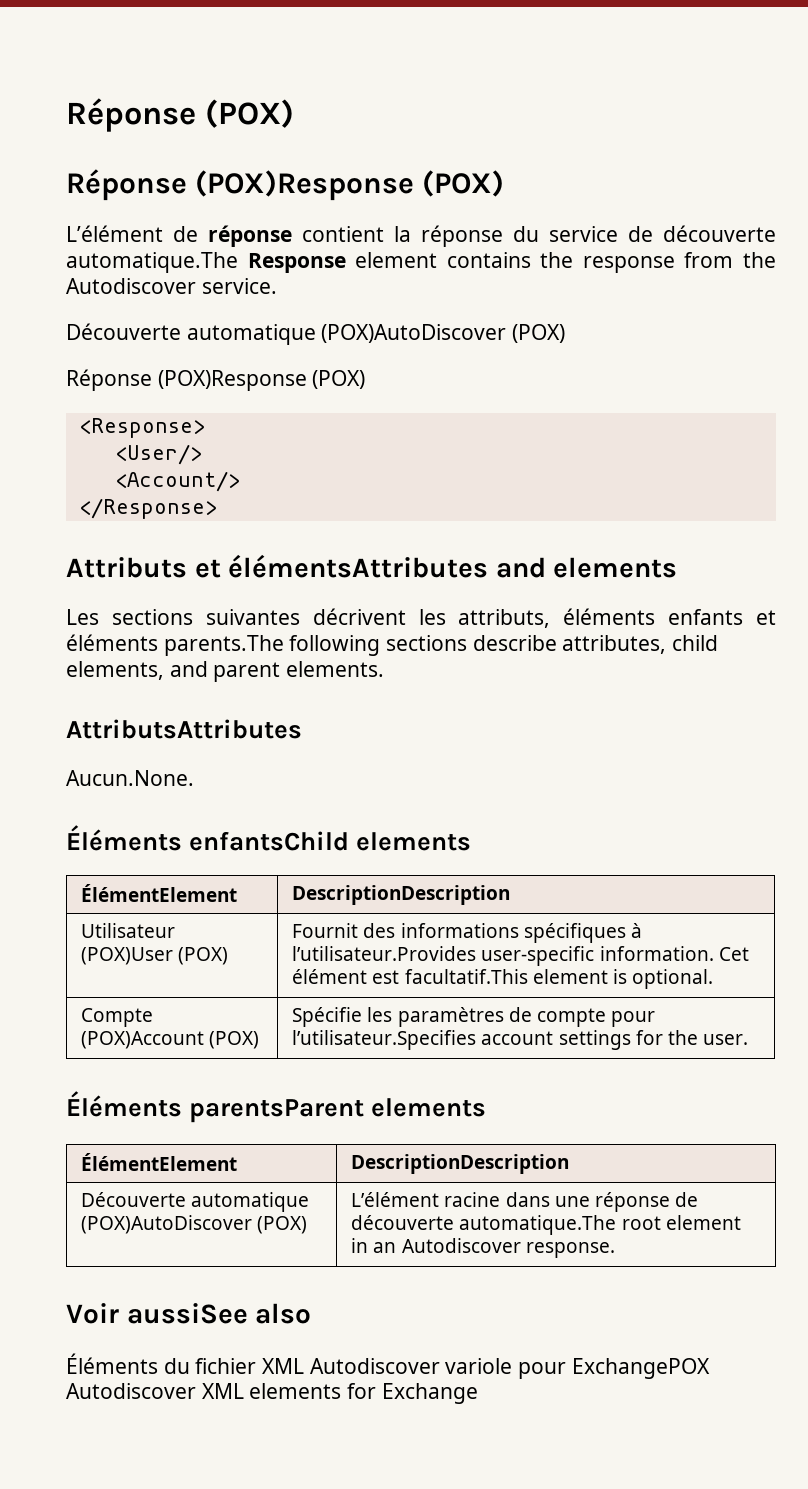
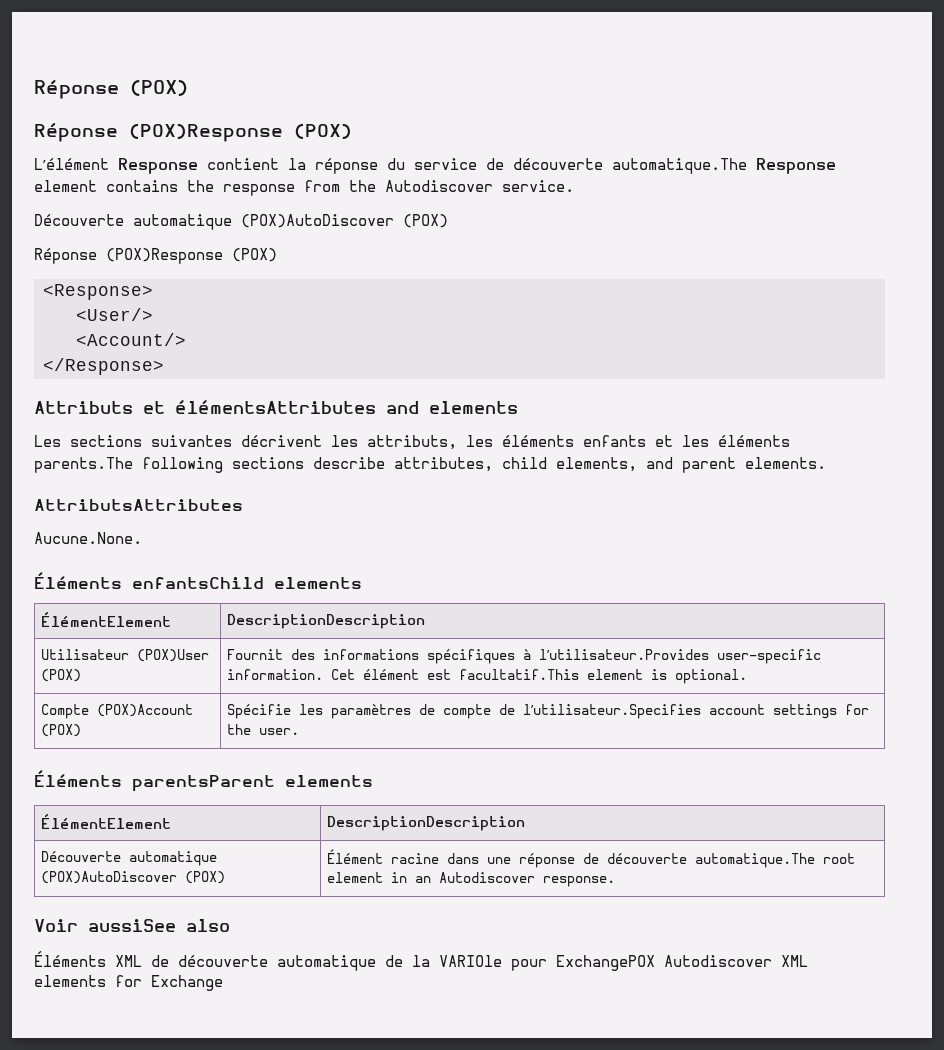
[173,225,292,247] de réponse -> [118,158,198,174] Response
(551, 618) none -> [466,435,493,447] les
(776, 617) none -> [682,435,709,447] les
[66,770,194,786] Aucun.None. -> [34,532,142,544] Aucune.None.
[610,1011,655,1027] pour -> [499,704,516,715] de
[351,1192,440,1207] L’élément -> [327,849,384,864] Élément
[163,1358,513,1374] du fichier XML Autodiscover variole -> [115,955,502,971] XML de découverte automatique de la VARIOle

